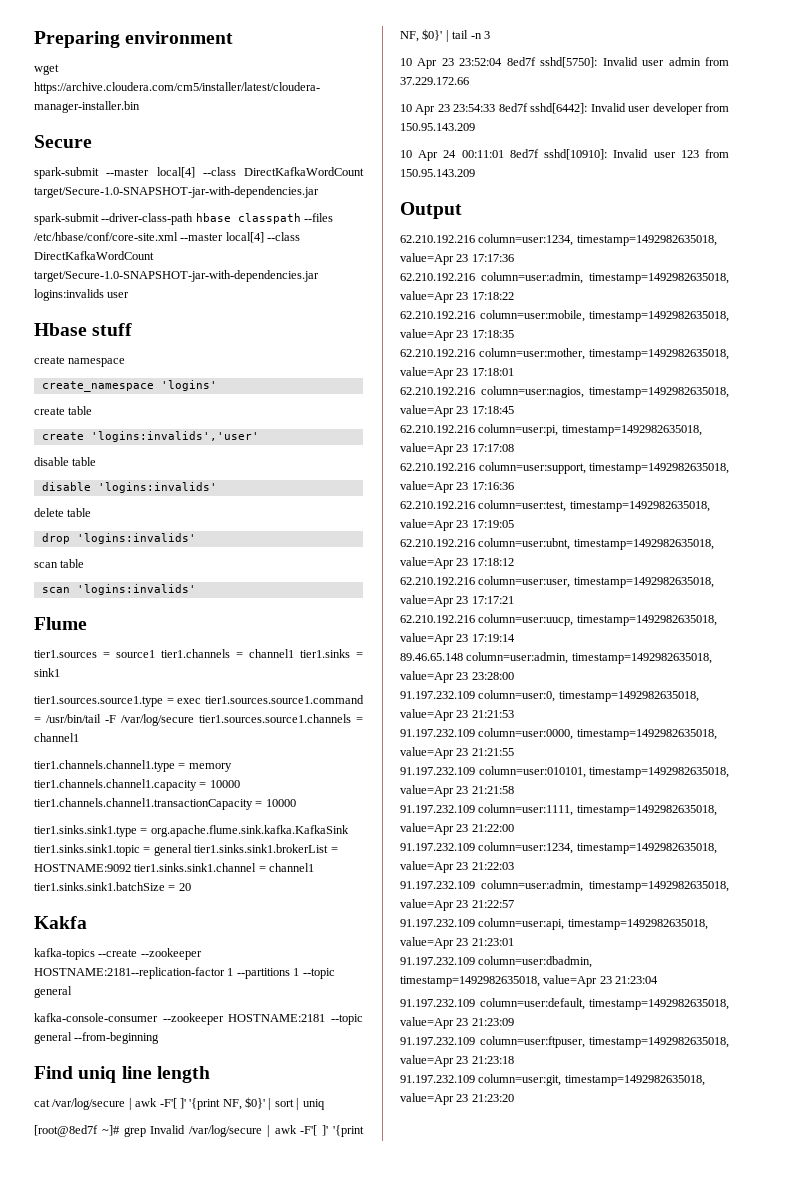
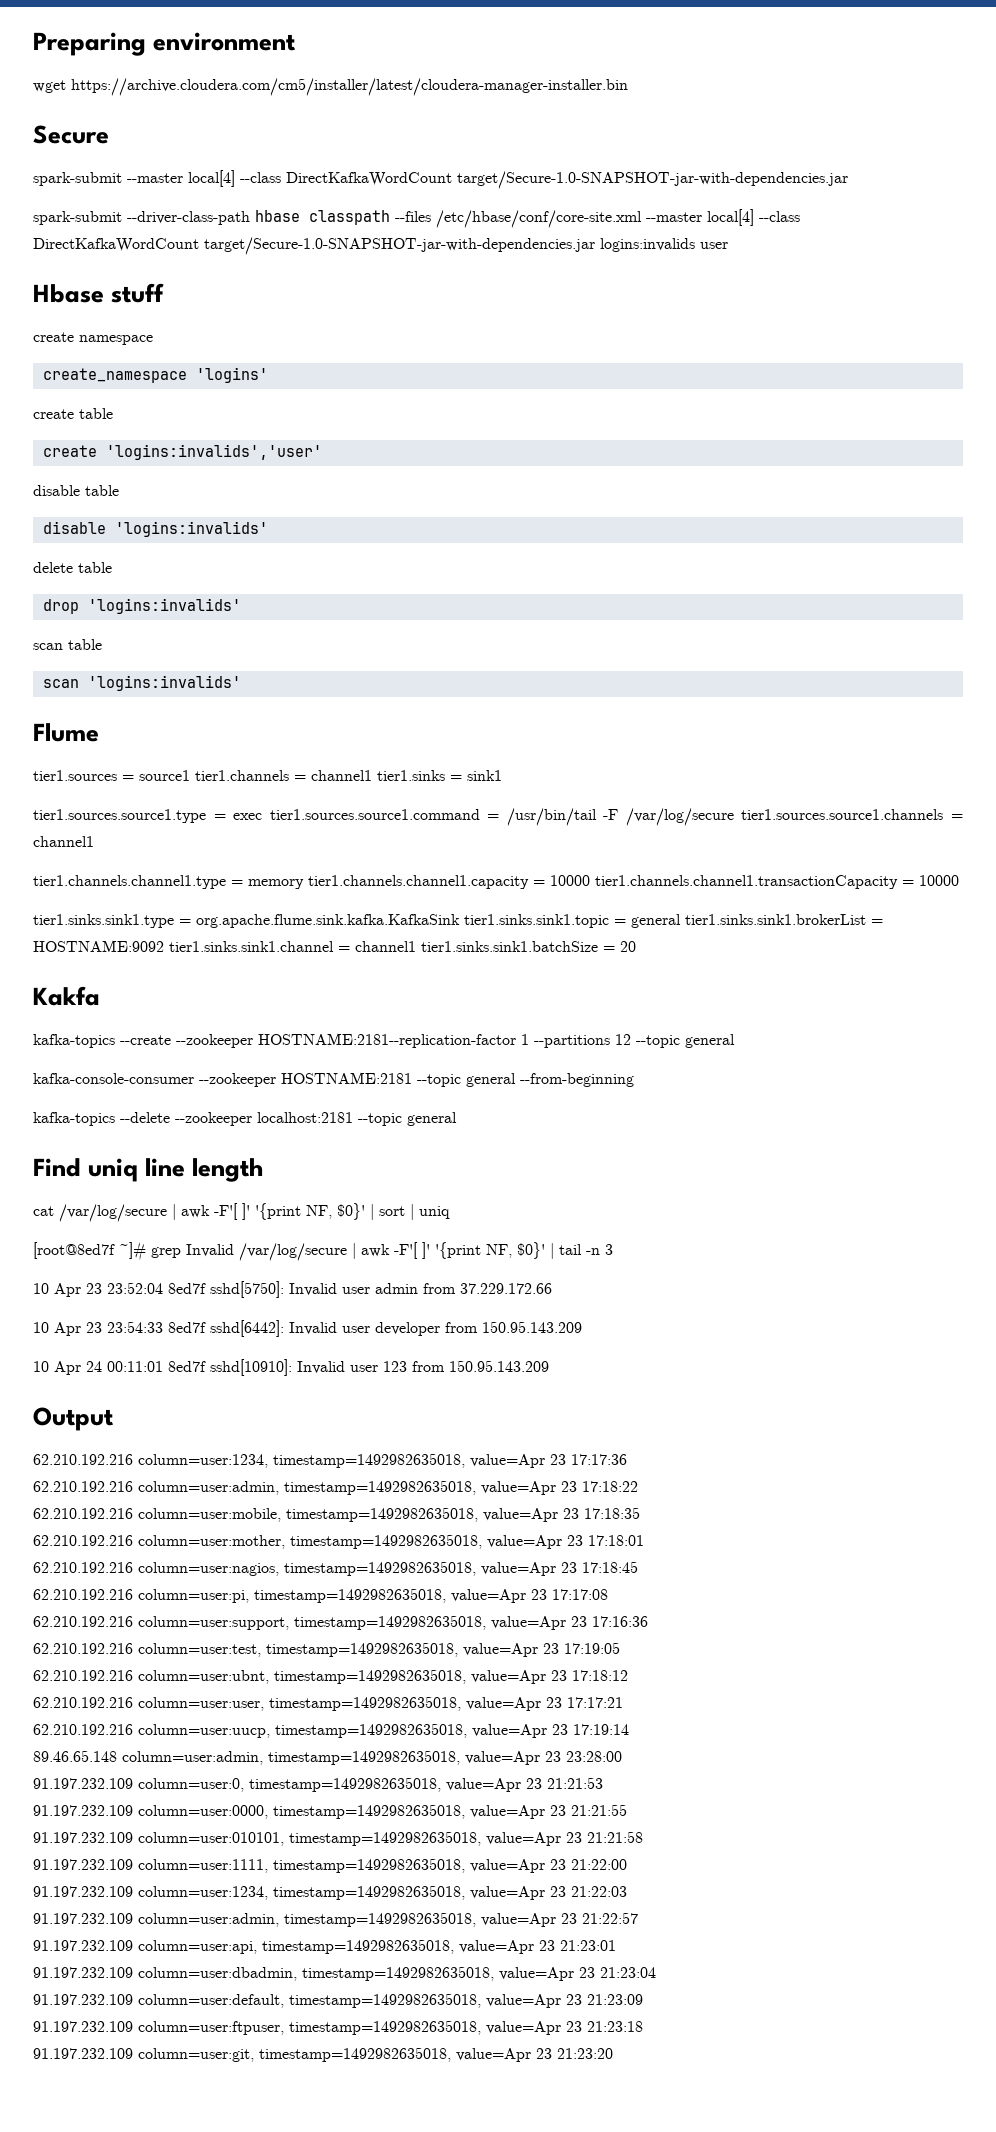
[293,968,300,976] 1 -> [615,1034,631,1045] 12
(160, 1038) none -> [33,1112,457,1126] // kafka-topics --delete --zookeeper localhost:2181 --topic general

